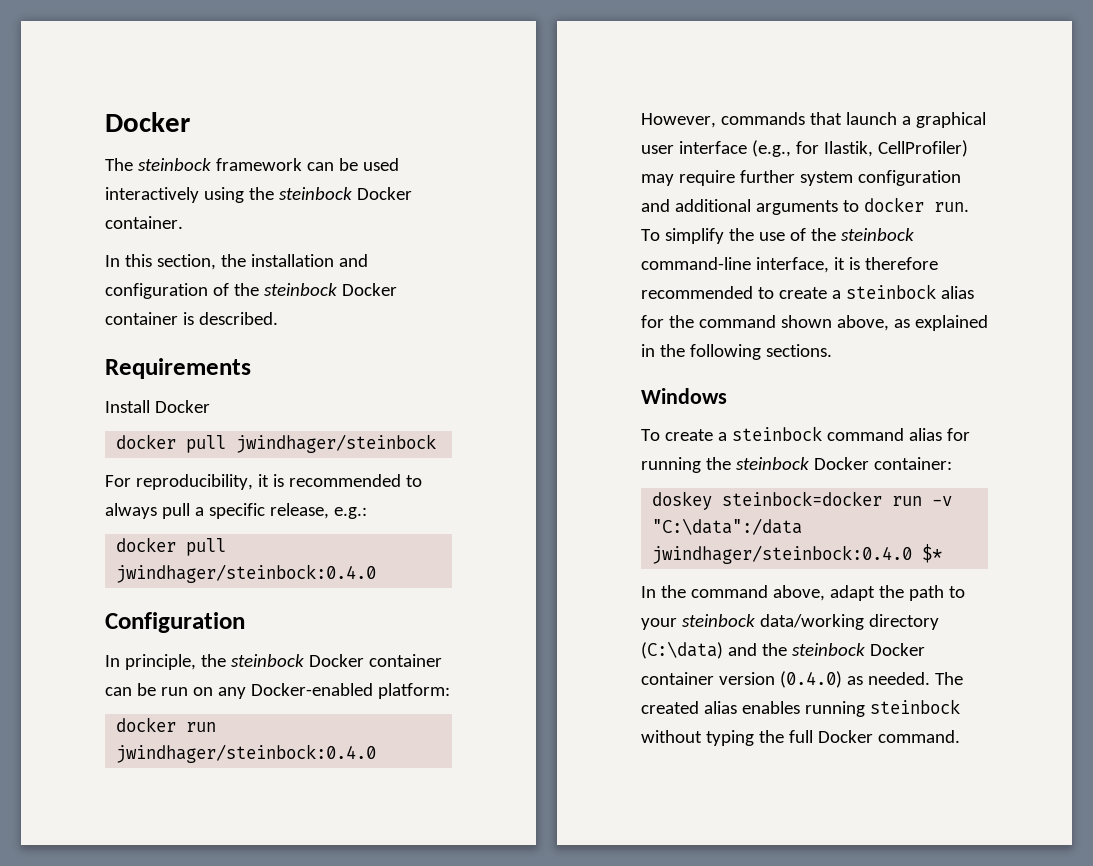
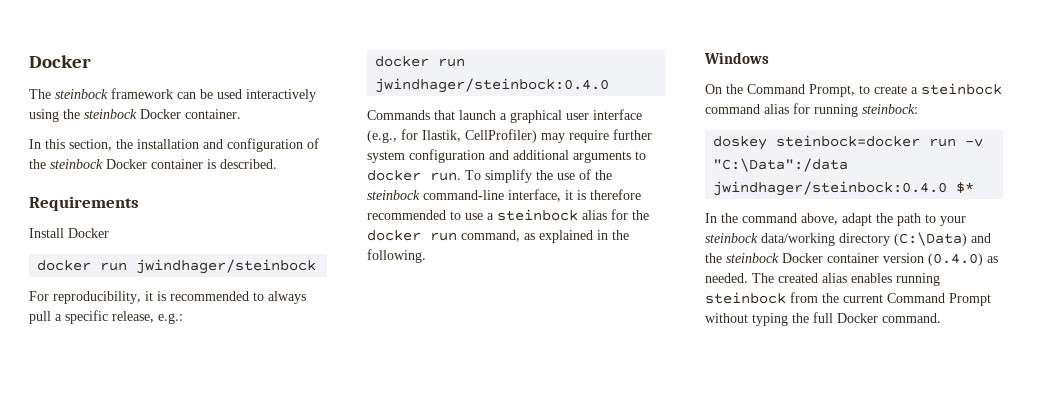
[186,435,227,453] pull -> [100,262,128,271] run
[116,537,227,556] [116,564,377,583] [105,612,245,633] [105,654,442,670] [105,683,450,699] // docker pull jwindhager/steinbock:0.4.0 // Configuration // In principle, the steinbock Docker container can be run on any Docker-enabled platform: -> (183, 318) none
[641,112,805,128] However, commands -> [367,110,430,120] Commands
[778,287,827,299] create -> [465,213,483,220] use
[698,315,889,331] command shown above, -> [367,230,520,242] docker run command,
[689,344,832,360] following sections. -> [367,249,426,263] following.
[641,429,660,441] To -> [705,84,870,97] On the Command Prompt, to
[705,457,952,470] the steinbock Docker container: -> [862,104,918,114] steinbock:
[652,518,803,535] "C:\data":/data -> [713,158,849,172] "C:\Data":/data
[641,641,723,659] (C:\data) -> [894,232,967,246] (C:\Data)
(960, 706) none -> [790,292,991,306] from the current Command Prompt

